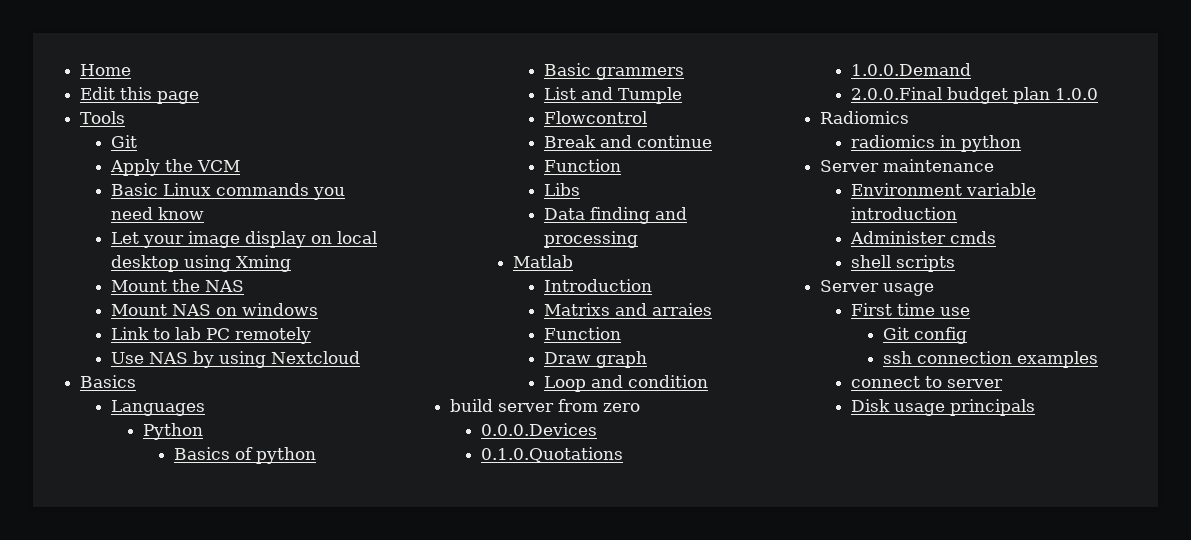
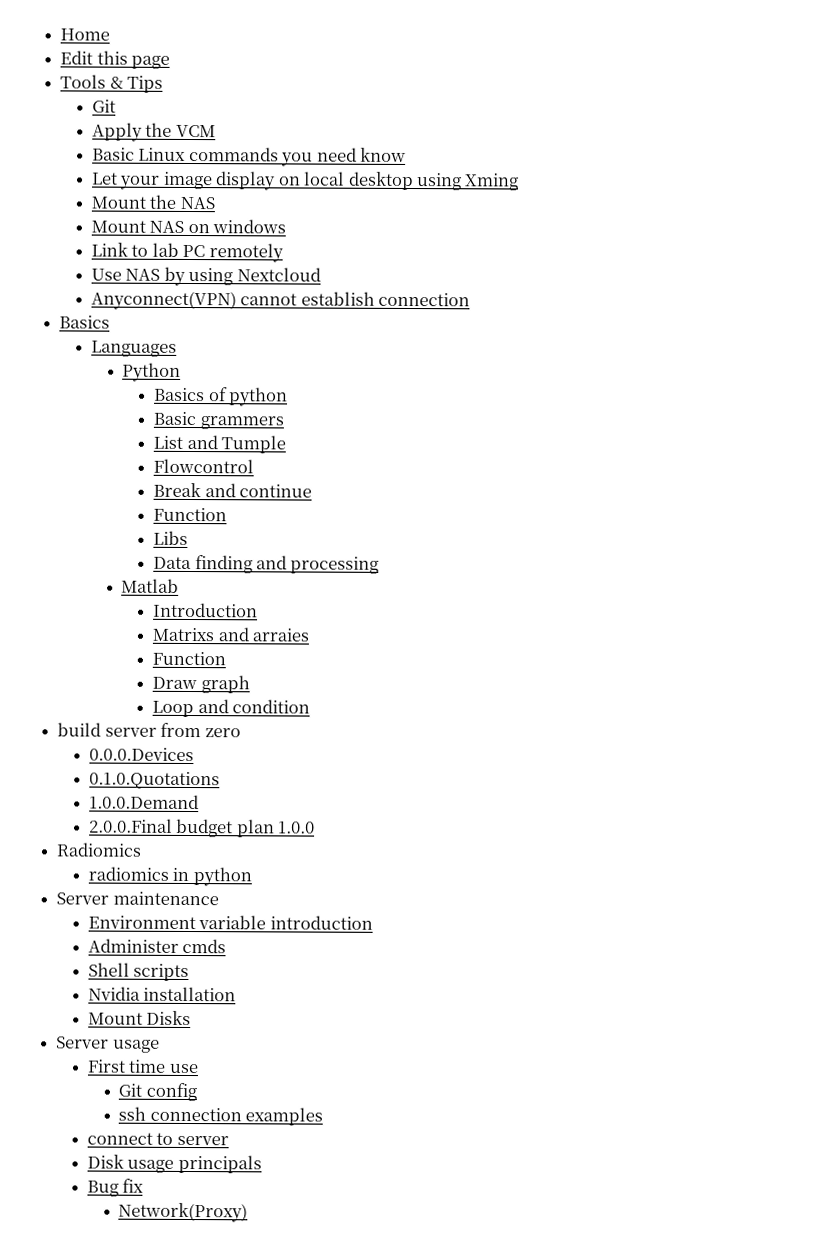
(126, 117) none -> [109,75,164,93] & Tips
(361, 357) none -> [90,290,471,311] // Anyconnect(VPN) cannot establish connection
[851,255,892,268] shell -> [87,962,130,977] Shell
(956, 263) none -> [87,986,237,1002] [87,1010,192,1026] // Nvidia installation // Mount Disks
(1036, 407) none -> [86,1178,145,1197] [118,1202,249,1223] // Bug fix // Network(Proxy)

